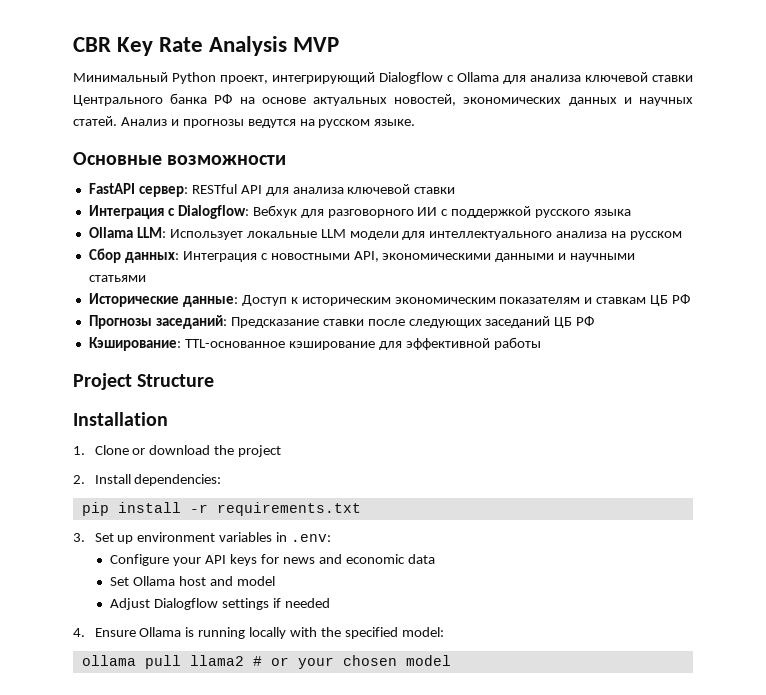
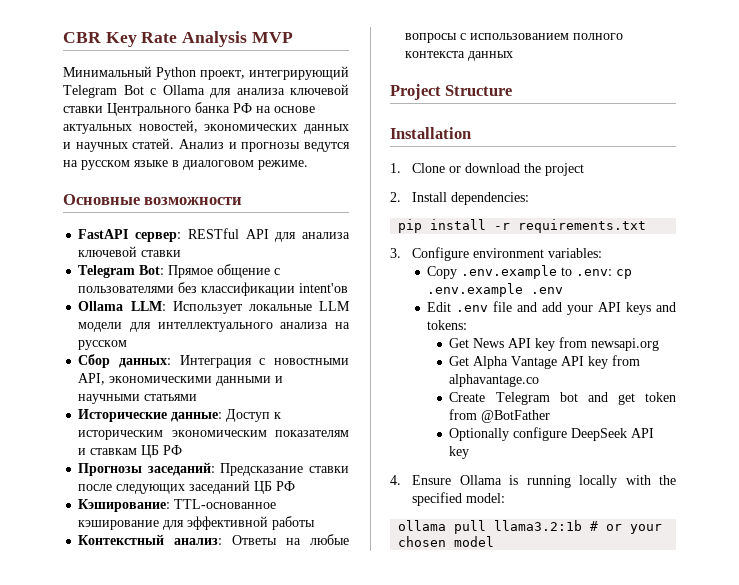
[379,72,443,84] Dialogflow -> [63,85,144,98] Telegram Bot
[374,119,416,126] языке. -> [134,160,308,170] языке в диалоговом режиме.
[88,205,632,219] Интеграция с Dialogflow: Вебхук для разговорного ИИ с поддержкой русского языка -> [78,264,281,278] [78,282,349,296] Telegram Bot: Прямое общение с пользователями без классификации intent'ов
(541, 343) none -> [78,534,349,545] [405,33,624,43] [405,51,514,61] // Контекстный анализ: Ответы на любые вопросы с использованием полного контекста данных
[94,532,332,544] [110,554,435,566] [110,576,276,586] [110,598,331,610] Set up environment variables in .env: // Configure your API keys for news and economic data // Set Ollama host and model // Adjust Dialogflow settings if needed -> [412,247,603,261] [427,265,633,279] [427,283,564,297] [427,301,676,315] [427,320,468,330] [449,337,660,351] [449,355,641,369] [449,374,540,387] [449,392,676,405] [449,409,551,423] [449,427,655,441] [449,446,470,459] Configure environment variables: // Copy .env.example to .env: cp .env.example .env // Edit .env file and add your API keys and tokens: // Get News API key from newsapi.org // Get Alpha Vantage API key from alphavantage.co // Create Telegram bot and get token from @BotFather // Optionally configure DeepSeek API key
[189,655,244,666] llama2 -> [494,520,583,531] llama3.2:1b

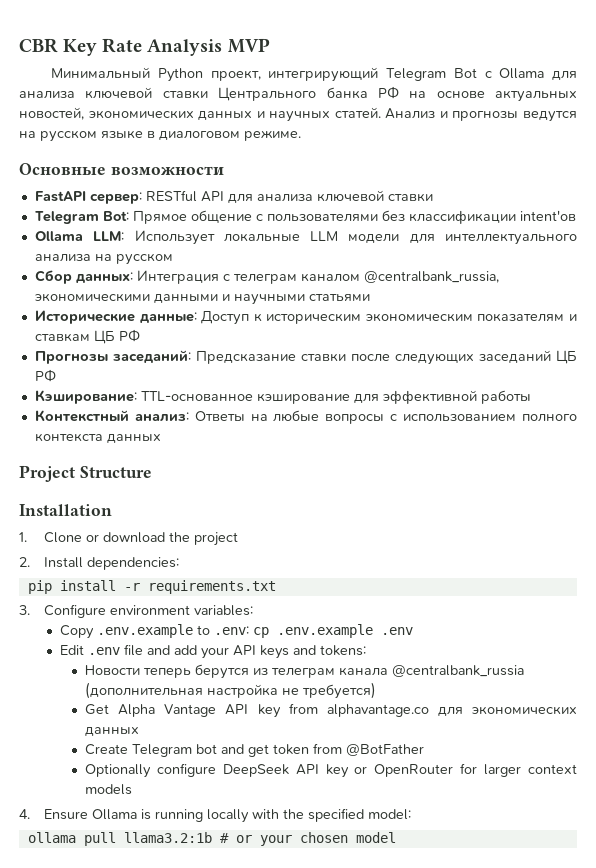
[274,358,349,365] [78,373,106,385] новостными API, -> [232,271,499,284] телеграм каналом @centralbank_russia,
[449,337,660,351] Get News API key from newsapi.org -> [85,664,525,679] [85,682,377,699] Новости теперь берутся из телеграм канала @centralbank_russia (дополнительная настройка не требуется)
(540, 380) none -> [437,706,577,716] [85,727,140,736] для экономических данных
(470, 452) none -> [354,763,577,777] [85,784,133,795] or OpenRouter for larger context models

